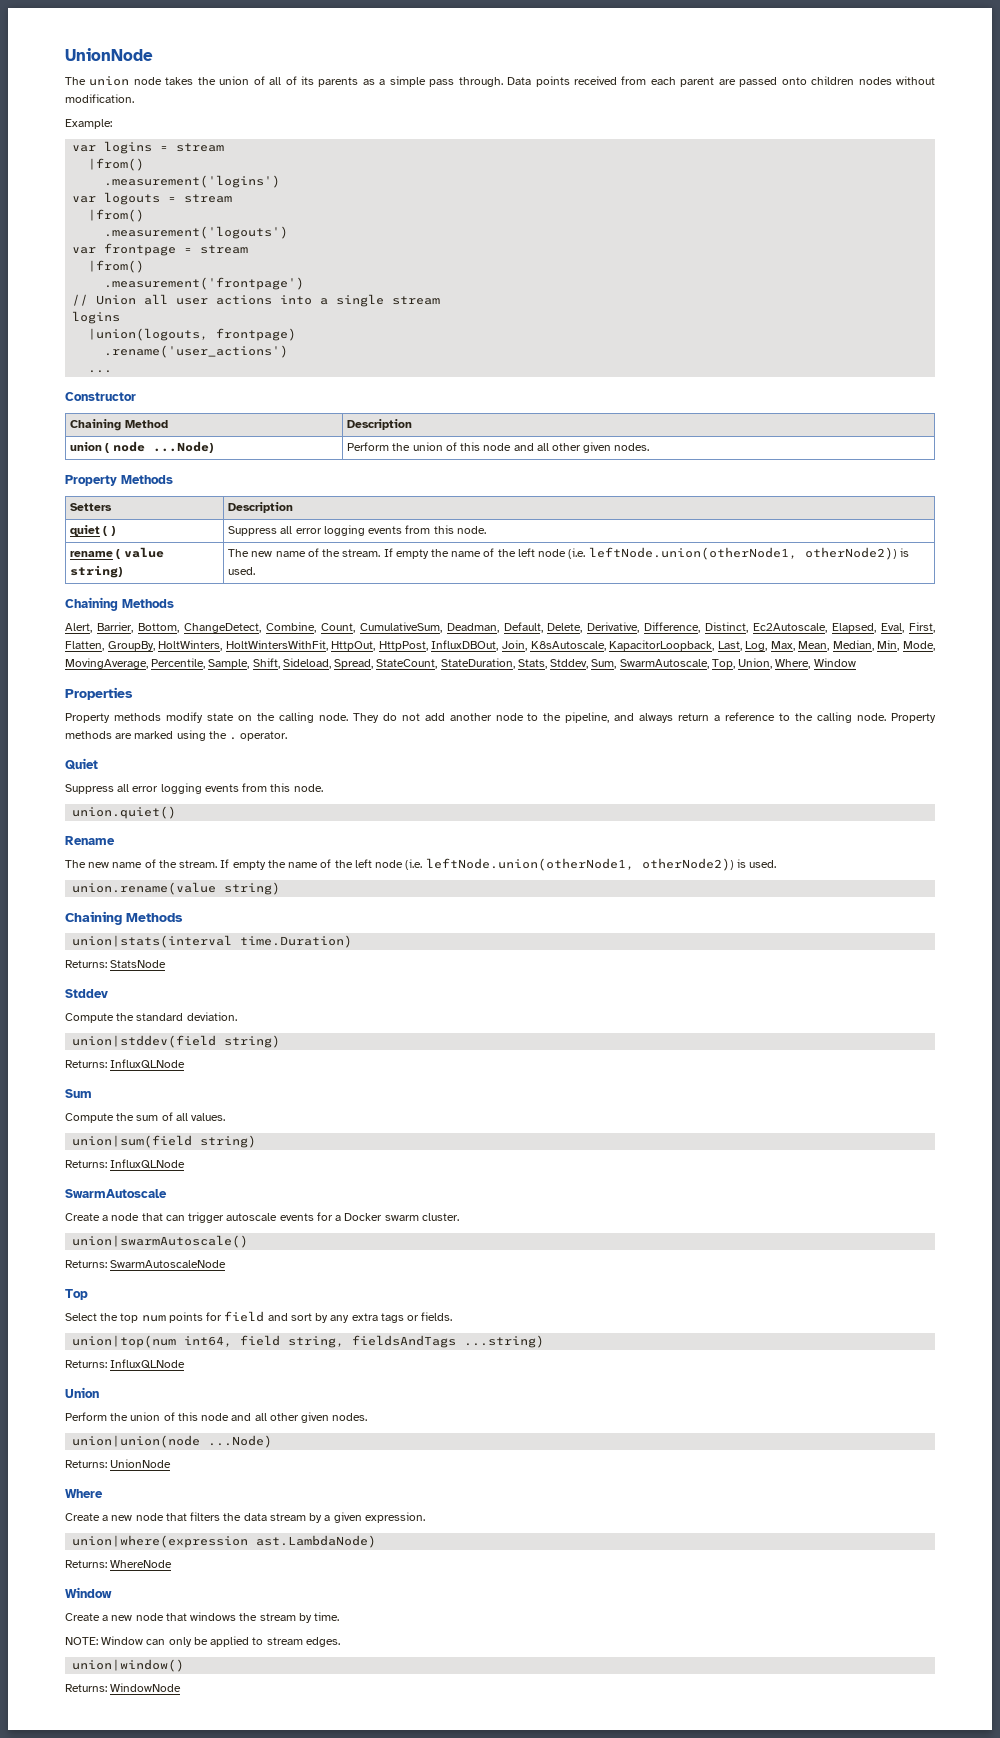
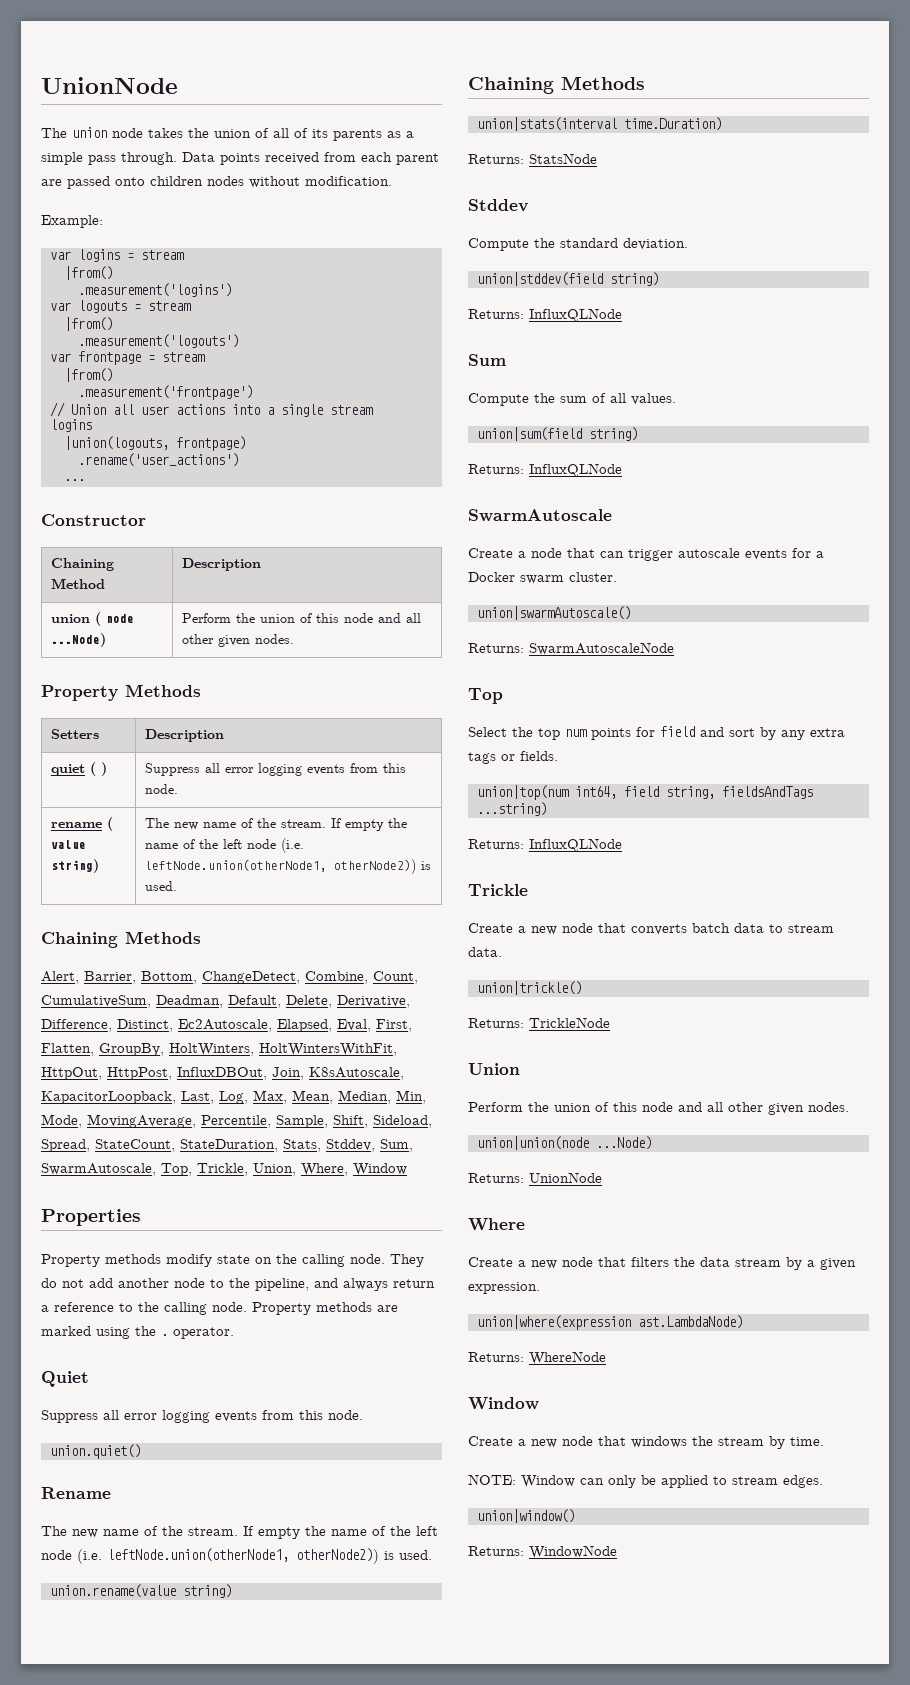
(735, 664) none -> [197,1163,248,1176] Trickle,
(186, 1364) none -> [468,884,528,896] [468,923,834,935] [468,947,502,957] [477,981,582,995] [468,1017,610,1028] // Trickle // Create a new node that converts batch data to stream data. // union|trickle() // Returns: TrickleNode

